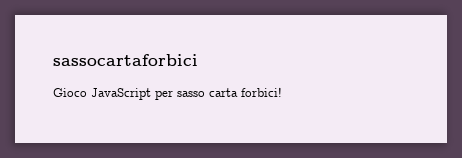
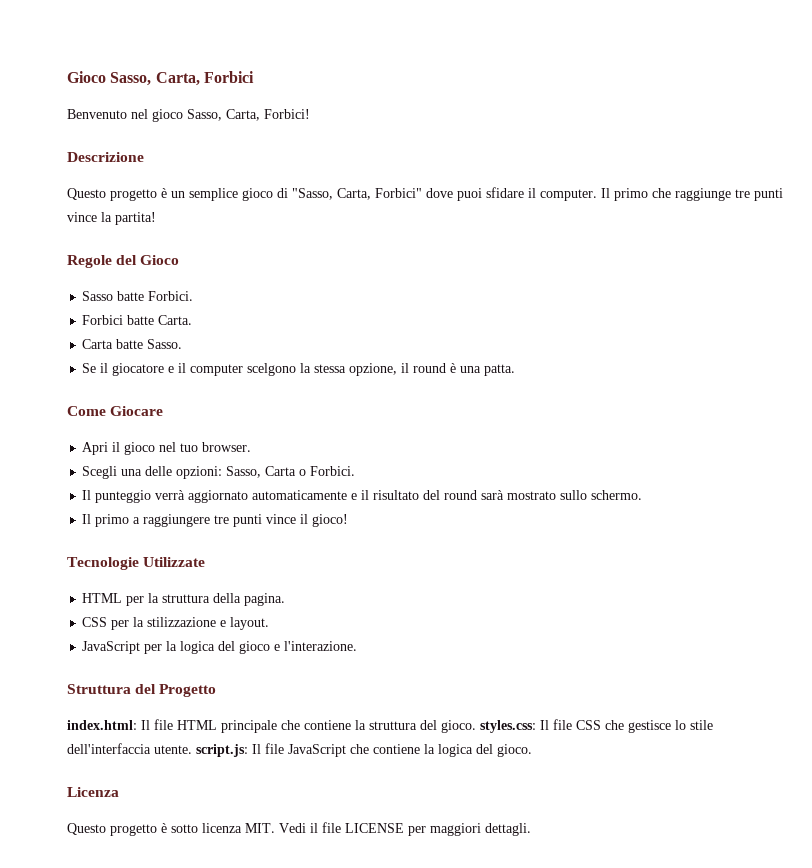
[53,54,198,66] [53,87,282,100] sassocartaforbici // Gioco JavaScript per sasso carta forbici! -> [67,71,254,86] [67,109,310,122] [67,152,144,162] [67,187,783,201] [67,212,156,225] [67,255,180,268] [82,291,194,301] [82,315,193,325] [82,339,183,349] [82,363,516,376] [67,406,164,416] [82,442,252,455] [82,466,356,479] [82,490,643,503] [82,514,349,527] [67,557,206,570] [82,593,286,606] [82,617,270,630] [82,641,358,654] [67,684,217,697] [67,719,713,733] [67,743,532,757] [67,787,119,797] [67,822,531,836] Gioco Sasso, Carta, Forbici // Benvenuto nel gioco Sasso, Carta, Forbici! // Descrizione // Questo progetto è un semplice gioco di "Sasso, Carta, Forbici" dove puoi sfidare il computer. Il primo che raggiunge tre punti vince la partita! // Regole del Gioco // Sasso batte Forbici. // Forbici batte Carta. // Carta batte Sasso. // Se il giocatore e il computer scelgono la stessa opzione, il round è una patta. // Come Giocare // Apri il gioco nel tuo browser. // Scegli una delle opzioni: Sasso, Carta o Forbici. // Il punteggio verrà aggiornato automaticamente e il risultato del round sarà mostrato sullo schermo. // Il primo a raggiungere tre punti vince il gioco! // Tecnologie Utilizzate // HTML per la struttura della pagina. // CSS per la stilizzazione e layout. // JavaScript per la logica del gioco e l'interazione. // Struttura del Progetto // index.html: Il file HTML principale che contiene la struttura del gioco. styles.css: Il file CSS che gestisce lo stile dell'interfaccia utente. script.js: Il file JavaScript che contiene la logica del gioco. // Licenza // Questo progetto è sotto licenza MIT. Vedi il file LICENSE per maggiori dettagli.

